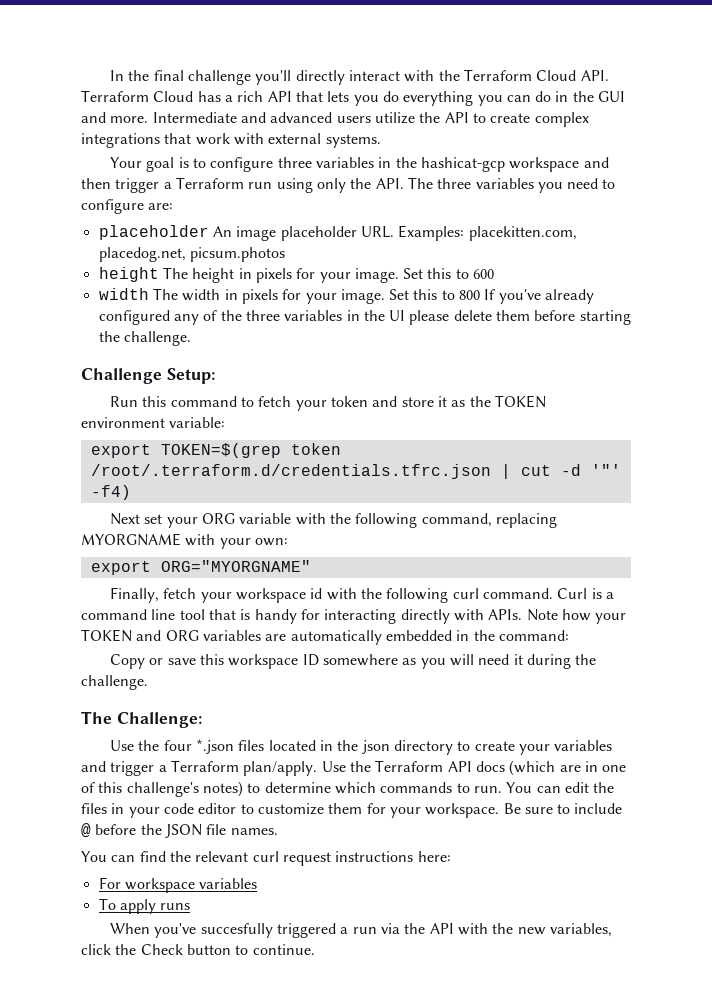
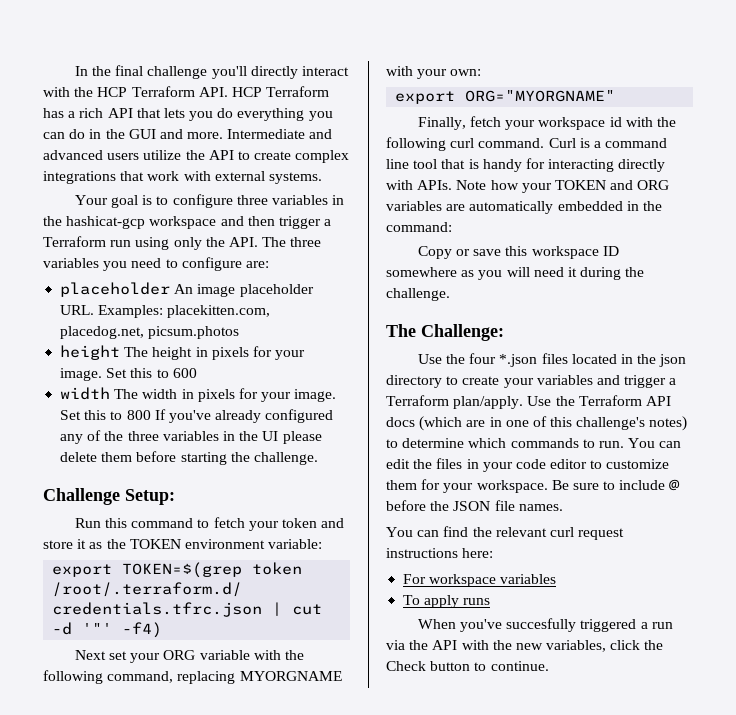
[463,69,609,81] [81,90,194,102] Terraform Cloud API. Terraform Cloud -> [97,86,330,97] HCP Terraform API. HCP Terraform

